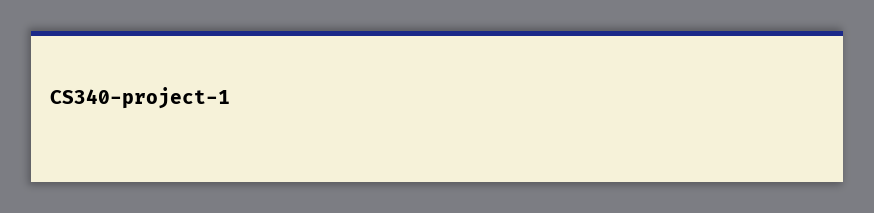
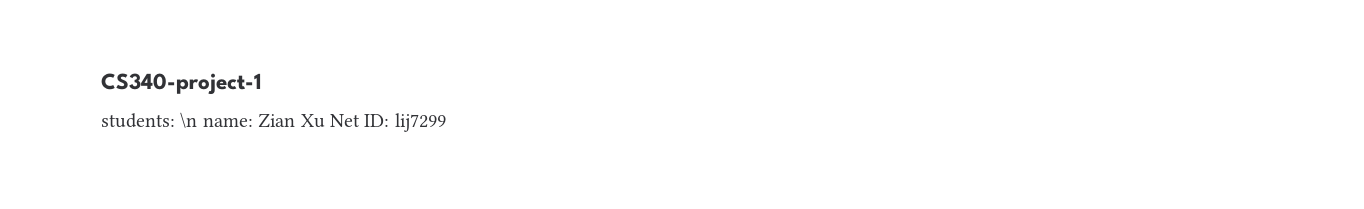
(230, 98) none -> [101,112,446,132] // students: \n name: Zian Xu Net ID: lij7299

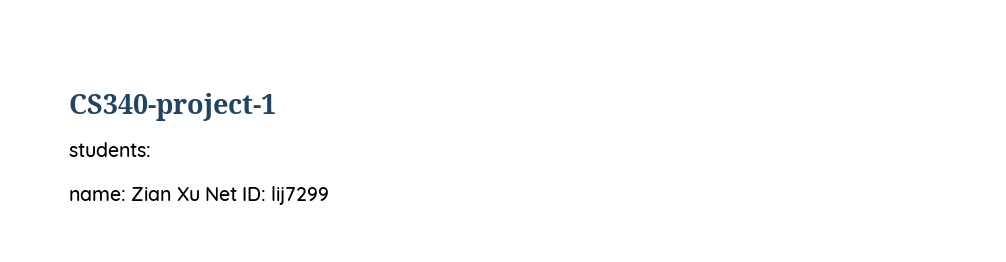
[180,112,198,128] \n -> (151, 149) //

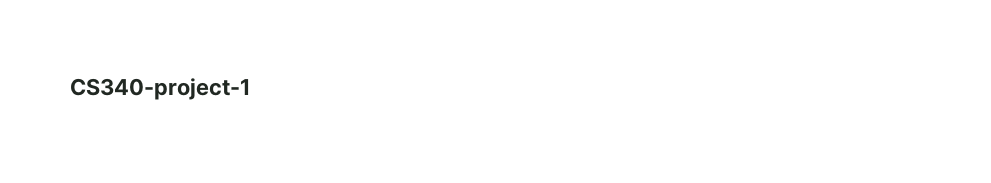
[69,142,151,157] [69,186,330,205] // students: // name: Zian Xu Net ID: lij7299 -> (251, 89) none

